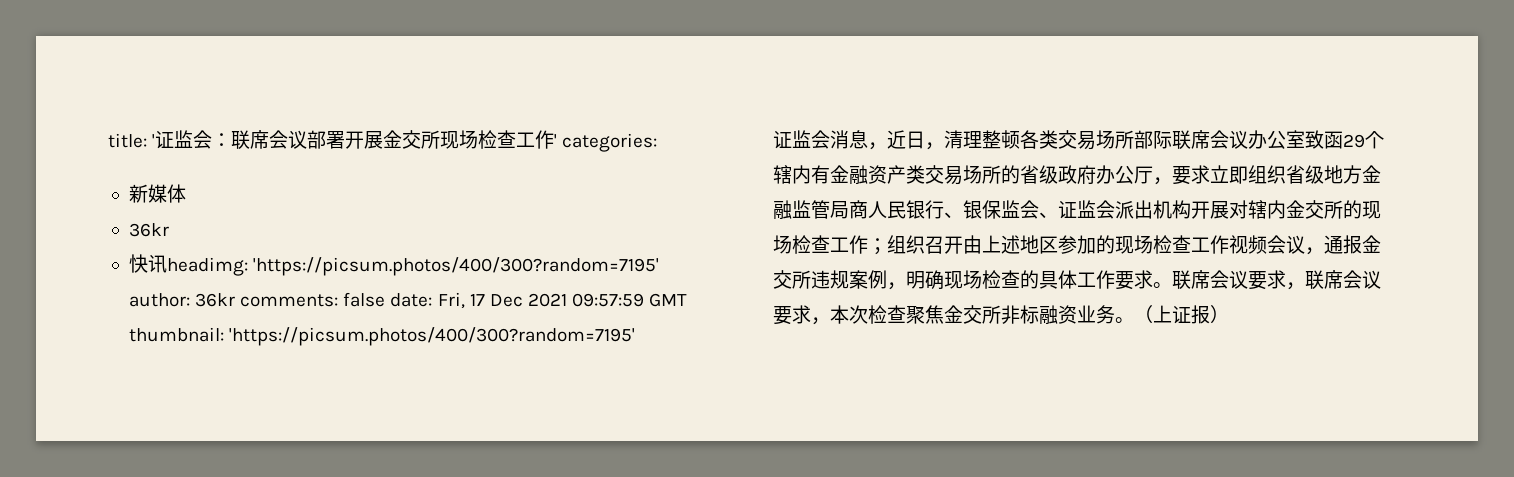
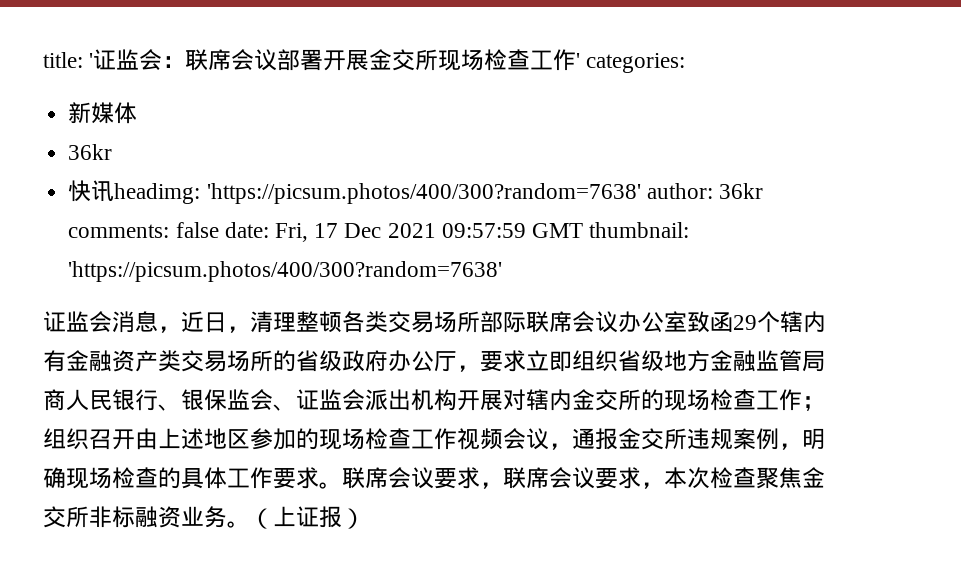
[253,257,660,276] 'https://picsum.photos/400/300?random=7195' -> [206,183,641,204] 'https://picsum.photos/400/300?random=7638'
[229,327,636,346] 'https://picsum.photos/400/300?random=7195' -> [68,261,503,282] 'https://picsum.photos/400/300?random=7638'

